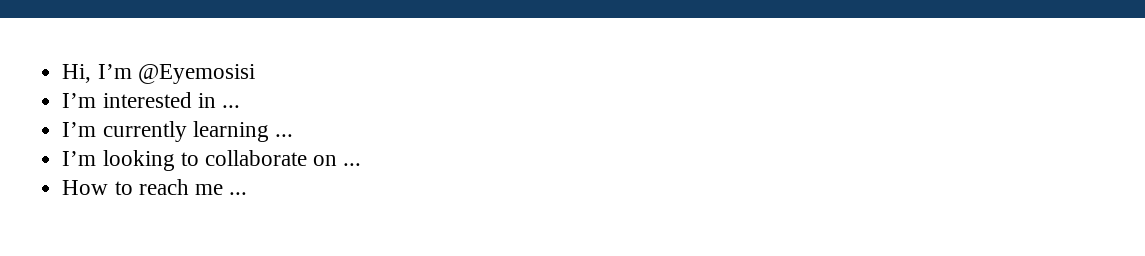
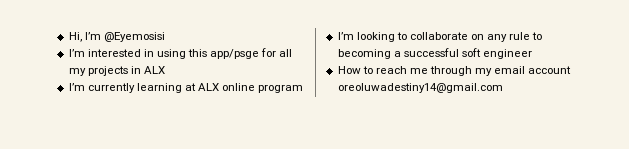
[221,105,240,108] ... -> [156,48,293,59] [68,66,165,76] using this app/psge for all my projects in ALX
[274,134,293,137] ... -> [184,83,304,93] at ALX online program
[343,163,362,166] ... -> [487,32,543,42] [337,48,533,59] any rule to becoming a successful soft engineer
[229,192,248,195] ... -> [430,66,572,76] [337,83,503,93] through my email account oreoluwadestiny14@gmail.com

